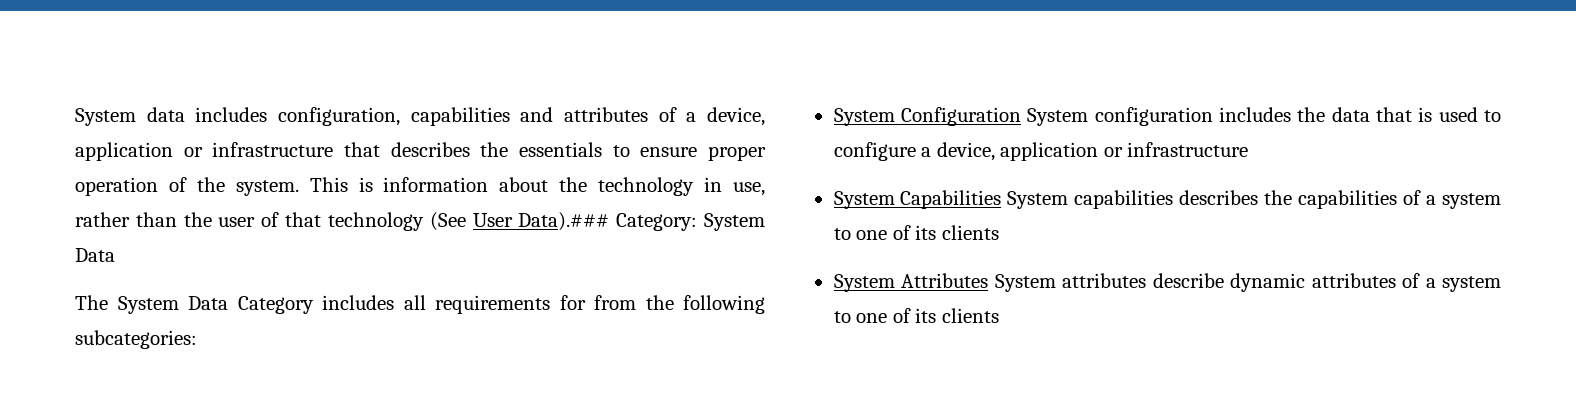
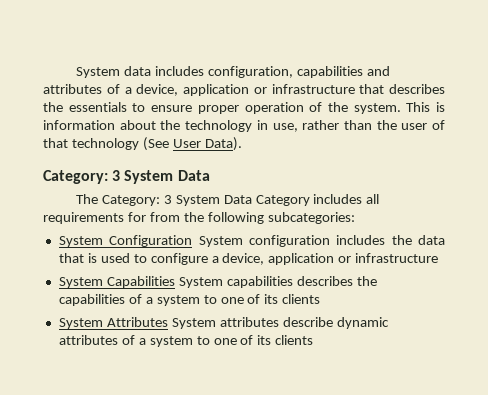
[518,212,698,231] Data).### Category: -> [204,137,242,151] [43,170,121,184] Data). // Category: 3
(108, 302) none -> [101,195,172,206] Category: 3

